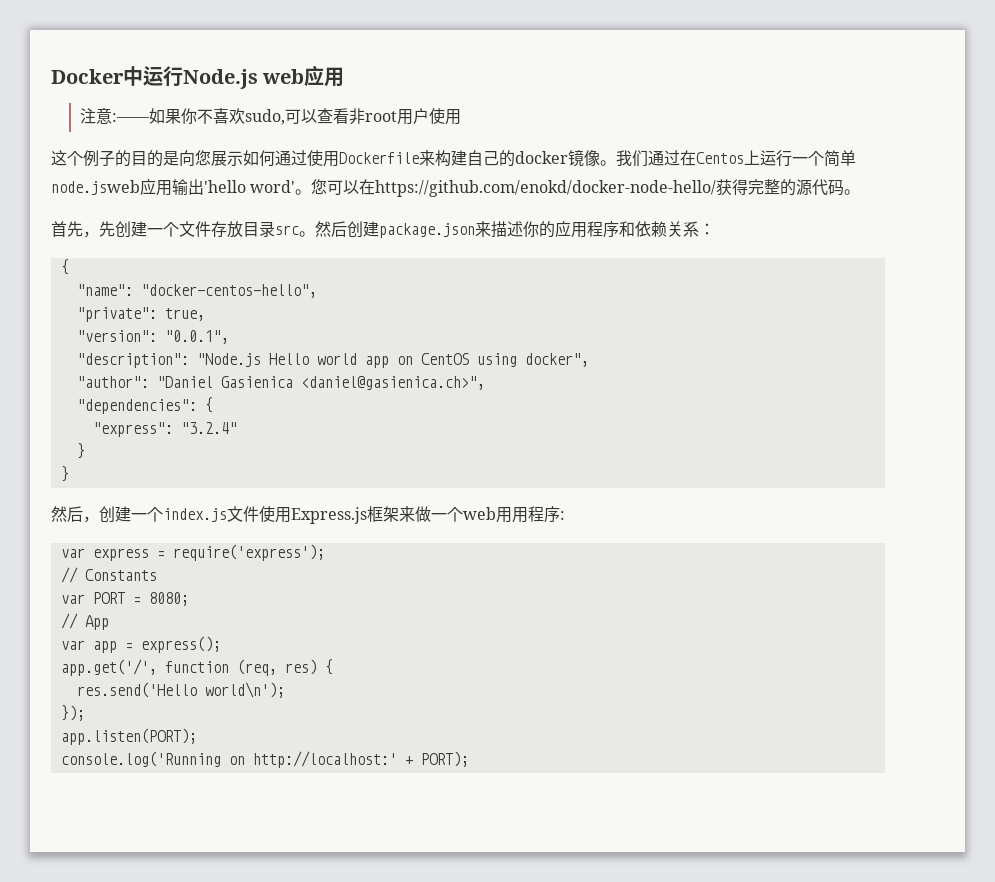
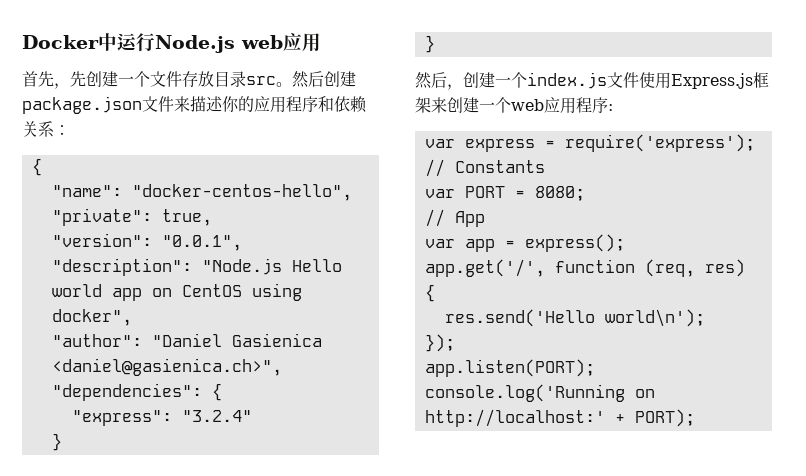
[79,108,461,125] [51,149,856,167] [51,178,861,197] // 注意:——如果你不喜欢sudo,可以查看非root用户使用 // 这个例子的目的是向您展示如何通过使用Dockerfile来构建自己的docker镜像。我们通过在Centos上运行一个简单node.jsweb应用输出'hello word'。您可以在https://github.com/enokd/docker-node-hello/获得完整的源代码。 -> (321, 42) none
(475, 230) none -> [142,96,174,112] 文件
[415,506,431,522] 做 -> [447,97,479,113] 创建
[496,507,512,523] 用 -> [544,97,560,113] 应

